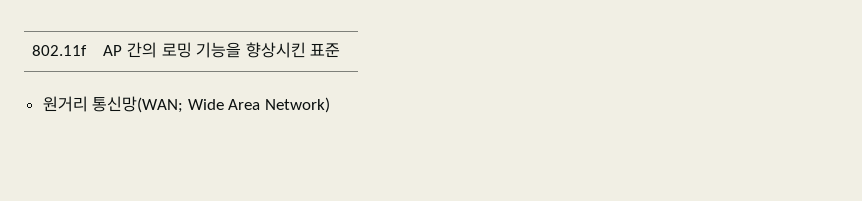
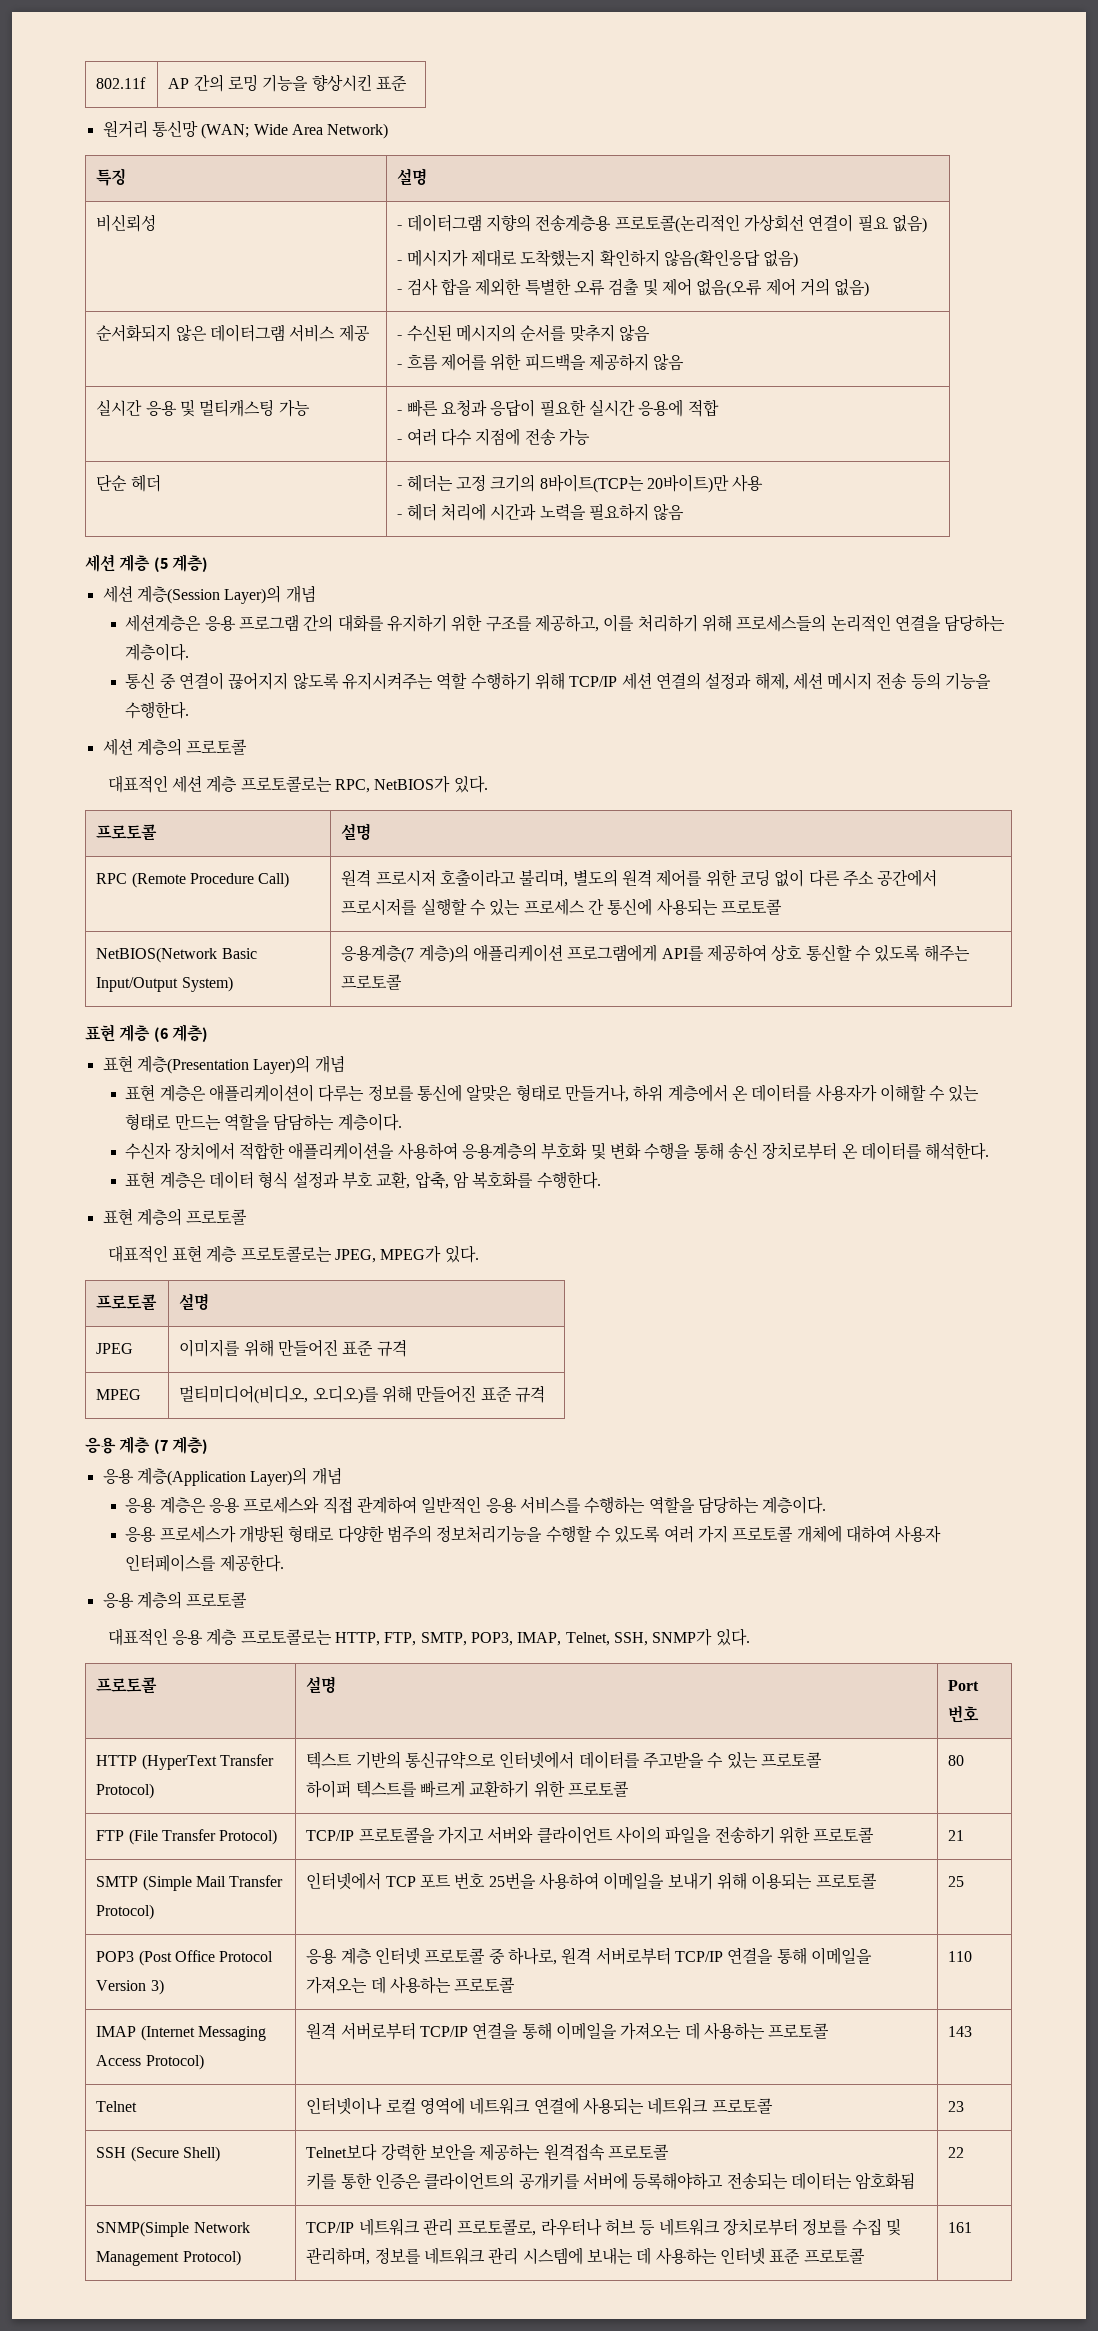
[92,96,184,113] 통신망(WAN; -> [151,120,250,139] 통신망 (WAN;
(331, 105) none -> [96,168,127,186] [397,168,428,185] [96,214,157,232] [397,214,927,233] [397,249,799,268] [397,278,870,297] [96,324,370,342] [397,324,650,342] [397,353,685,371] [96,399,310,417] [397,399,719,417] [397,428,590,446] [96,474,161,492] [397,474,764,493] [397,503,685,521] [85,554,208,572] [102,585,316,604] [125,614,1006,632] [125,643,190,661] [125,672,992,690] [125,701,190,719] [102,738,248,756] [107,775,488,793] [96,824,158,840] [341,823,372,840] [96,872,290,888] [341,869,938,887] [341,898,782,916] [96,947,257,963] [96,976,233,992] [341,944,970,963] [341,974,403,990] [85,1024,208,1042] [102,1055,345,1074] [125,1084,980,1102] [125,1113,402,1131] [125,1142,990,1160] [125,1171,601,1189] [102,1208,248,1226] [107,1245,479,1263] [96,1294,158,1310] [179,1293,210,1310] [96,1343,134,1354] [179,1339,407,1357] [96,1389,142,1400] [179,1385,545,1404] [85,1436,208,1454] [102,1467,342,1486] [125,1496,827,1514] [125,1525,942,1543] [125,1554,284,1572] [102,1591,248,1609] [107,1628,750,1646] [96,1677,158,1693] [306,1676,337,1693] [948,1680,980,1691] [948,1705,980,1723] [96,1754,275,1770] [96,1783,155,1799] [306,1751,822,1769] [306,1780,629,1798] [948,1755,965,1766] [96,1829,278,1845] [306,1826,875,1844] [948,1830,965,1841] [96,1875,284,1891] [96,1904,155,1920] [306,1872,877,1890] [948,1876,965,1887] [96,1950,274,1966] [96,1979,164,1995] [306,1947,872,1965] [306,1976,516,1994] [948,1951,973,1962] [96,2025,267,2041] [96,2054,204,2070] [306,2022,830,2040] [948,2026,973,2037] [96,2101,138,2112] [306,2097,773,2115] [948,2101,965,2112] [96,2146,221,2162] [306,2143,669,2161] [306,2172,916,2190] [948,2147,965,2158] [96,2221,250,2237] [96,2250,241,2266] [306,2218,901,2236] [306,2247,865,2265] [948,2222,973,2233] // 특징 | 설명 // 비신뢰성 | - 데이터그램 지향의 전송계층용 프로토콜(논리적인 가상회선 연결이 필요 없음) // - 메시지가 제대로 도착했는지 확인하지 않음(확인응답 없음) // - 검사 합을 제외한 특별한 오류 검출 및 제어 없음(오류 제어 거의 없음) // 순서화되지 않은 데이터그램 서비스 제공 | - 수신된 메시지의 순서를 맞추지 않음 // - 흐름 제어를 위한 피드백을 제공하지 않음 // 실시간 응용 및 멀티캐스팅 가능 | - 빠른 요청과 응답이 필요한 실시간 응용에 적합 // - 여러 다수 지점에 전송 가능 // 단순 헤더 | - 헤더는 고정 크기의 8바이트(TCP는 20바이트)만 사용 // - 헤더 처리에 시간과 노력을 필요하지 않음 // 세션 계층 (5 계층) // 세션 계층(Session Layer)의 개념 // 세션계층은 응용 프로그램 간의 대화를 유지하기 위한 구조를 제공하고, 이를 처리하기 위해 프로세스들의 논리적인 연결을 담당하는 계층이다. // 통신 중 연결이 끊어지지 않도록 유지시켜주는 역할 수행하기 위해 TCP/IP 세션 연결의 설정과 해제, 세션 메시지 전송 등의 기능을 수행한다. // 세션 계층의 프로토콜 // 대표적인 세션 계층 프로토콜로는 RPC, NetBIOS가 있다. // 프로토콜 | 설명 // RPC (Remote Procedure Call) | 원격 프로시저 호출이라고 불리며, 별도의 원격 제어를 위한 코딩 없이 다른 주소 공간에서 프로시저를 실행할 수 있는 프로세스 간 통신에 사용되는 프로토콜 // NetBIOS(Network Basic Input/Output System) | 응용계층(7 계층)의 애플리케이션 프로그램에게 API를 제공하여 상호 통신할 수 있도록 해주는 프로토콜 // 표현 계층 (6 계층) // 표현 계층(Presentation Layer)의 개념 // 표현 계층은 애플리케이션이 다루는 정보를 통신에 알맞은 형태로 만들거나, 하위 계층에서 온 데이터를 사용자가 이해할 수 있는 형태로 만드는 역할을 담담하는 계층이다. // 수신자 장치에서 적합한 애플리케이션을 사용하여 응용계층의 부호화 및 변화 수행을 통해 송신 장치로부터 온 데이터를 해석한다. // 표현 계층은 데이터 형식 설정과 부호 교환, 압축, 암 복호화를 수행한다. // 표현 계층의 프로토콜 // 대표적인 표현 계층 프로토콜로는 JPEG, MPEG가 있다. // 프로토콜 | 설명 // JPEG | 이미지를 위해 만들어진 표준 규격 // MPEG | 멀티미디어(비디오, 오디오)를 위해 만들어진 표준 규격 // 응용 계층 (7 계층) // 응용 계층(Application Layer)의 개념 // 응용 계층은 응용 프로세스와 직접 관계하여 일반적인 응용 서비스를 수행하는 역할을 담당하는 계층이다. // 응용 프로세스가 개방된 형태로 다양한 범주의 정보처리기능을 수행할 수 있도록 여러 가지 프로토콜 개체에 대하여 사용자 인터페이스를 제공한다. // 응용 계층의 프로토콜 // 대표적인 응용 계층 프로토콜로는 HTTP, FTP, SMTP, POP3, IMAP, Telnet, SSH, SNMP가 있다. // 프로토콜 | 설명 | Port 번호 // HTTP (HyperText Transfer Protocol) | 텍스트 기반의 통신규약으로 인터넷에서 데이터를 주고받을 수 있는 프로토콜 // 하이퍼 텍스트를 빠르게 교환하기 위한 프로토콜 | 80 // FTP (File Transfer Protocol) | TCP/IP 프로토콜을 가지고 서버와 클라이언트 사이의 파일을 전송하기 위한 프로토콜 | 21 // SMTP (Simple Mail Transfer Protocol) | 인터넷에서 TCP 포트 번호 25번을 사용하여 이메일을 보내기 위해 이용되는 프로토콜 | 25 // POP3 (Post Office Protocol Version 3) | 응용 계층 인터넷 프로토콜 중 하나로, 원격 서버로부터 TCP/IP 연결을 통해 이메일을 가져오는 데 사용하는 프로토콜 | 110 // IMAP (Internet Messaging Access Protocol) | 원격 서버로부터 TCP/IP 연결을 통해 이메일을 가져오는 데 사용하는 프로토콜 | 143 // Telnet | 인터넷이나 로컬 영역에 네트워크 연결에 사용되는 네트워크 프로토콜 | 23 // SSH (Secure Shell) | Telnet보다 강력한 보안을 제공하는 원격접속 프로토콜 // 키를 통한 인증은 클라이언트의 공개키를 서버에 등록해야하고 전송되는 데이터는 암호화됨 | 22 // SNMP(Simple Network Management Protocol) | TCP/IP 네트워크 관리 프로토콜로, 라우터나 허브 등 네트워크 장치로부터 정보를 수집 및 관리하며, 정보를 네트워크 관리 시스템에 보내는 데 사용하는 인터넷 표준 프로토콜 | 161

